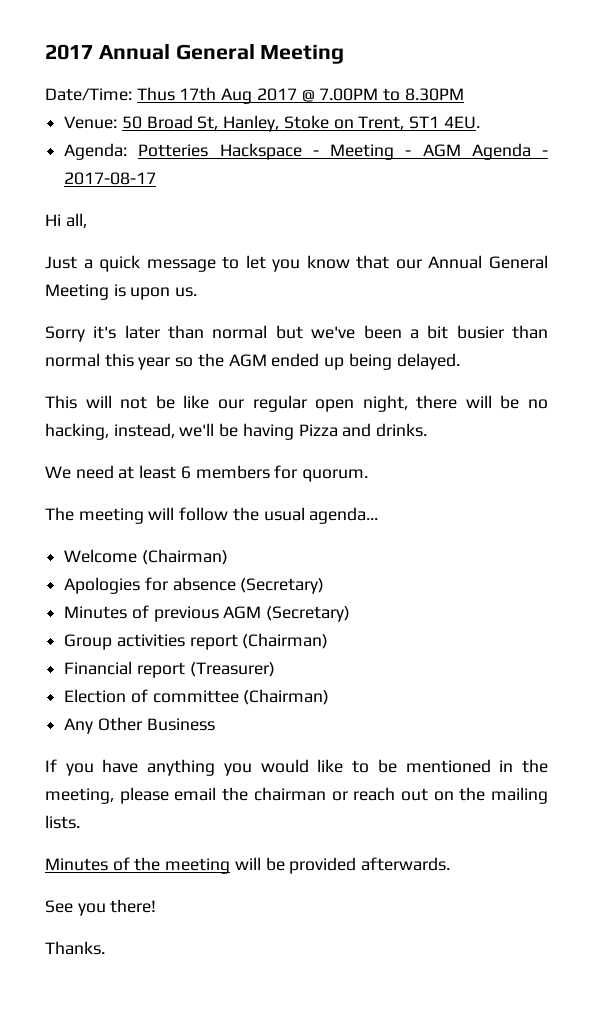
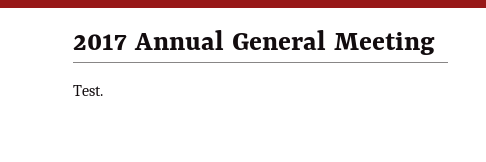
[45,87,464,104] [64,115,480,132] [64,143,548,160] [64,172,157,185] [45,213,87,228] [45,255,548,272] [45,284,198,300] [45,325,548,342] [45,353,460,370] [45,395,548,412] [45,423,428,440] [45,465,369,482] [45,507,379,524] [64,549,228,565] [64,577,325,594] [64,605,351,622] [64,633,329,650] [64,661,275,678] [64,689,330,705] [64,717,215,734] [45,759,549,776] [45,787,548,804] [45,815,80,829] [45,857,451,874] [45,899,157,916] [45,941,105,955] Date/Time: Thus 17th Aug 2017 @ 7.00PM to 8.30PM // Venue: 50 Broad St, Hanley, Stoke on Trent, ST1 4EU. // Agenda: Potteries Hackspace - Meeting - AGM Agenda - 2017-08-17 // Hi all, // Just a quick message to let you know that our Annual General Meeting is upon us. // Sorry it's later than normal but we've been a bit busier than normal this year so the AGM ended up being delayed. // This will not be like our regular open night, there will be no hacking, instead, we'll be having Pizza and drinks. // We need at least 6 members for quorum. // The meeting will follow the usual agenda... // Welcome (Chairman) // Apologies for absence (Secretary) // Minutes of previous AGM (Secretary) // Group activities report (Chairman) // Financial report (Treasurer) // Election of committee (Chairman) // Any Other Business // If you have anything you would like to be mentioned in the meeting, please email the chairman or reach out on the mailing lists. // Minutes of the meeting will be provided afterwards. // See you there! // Thanks. -> [73,85,103,96] Test.

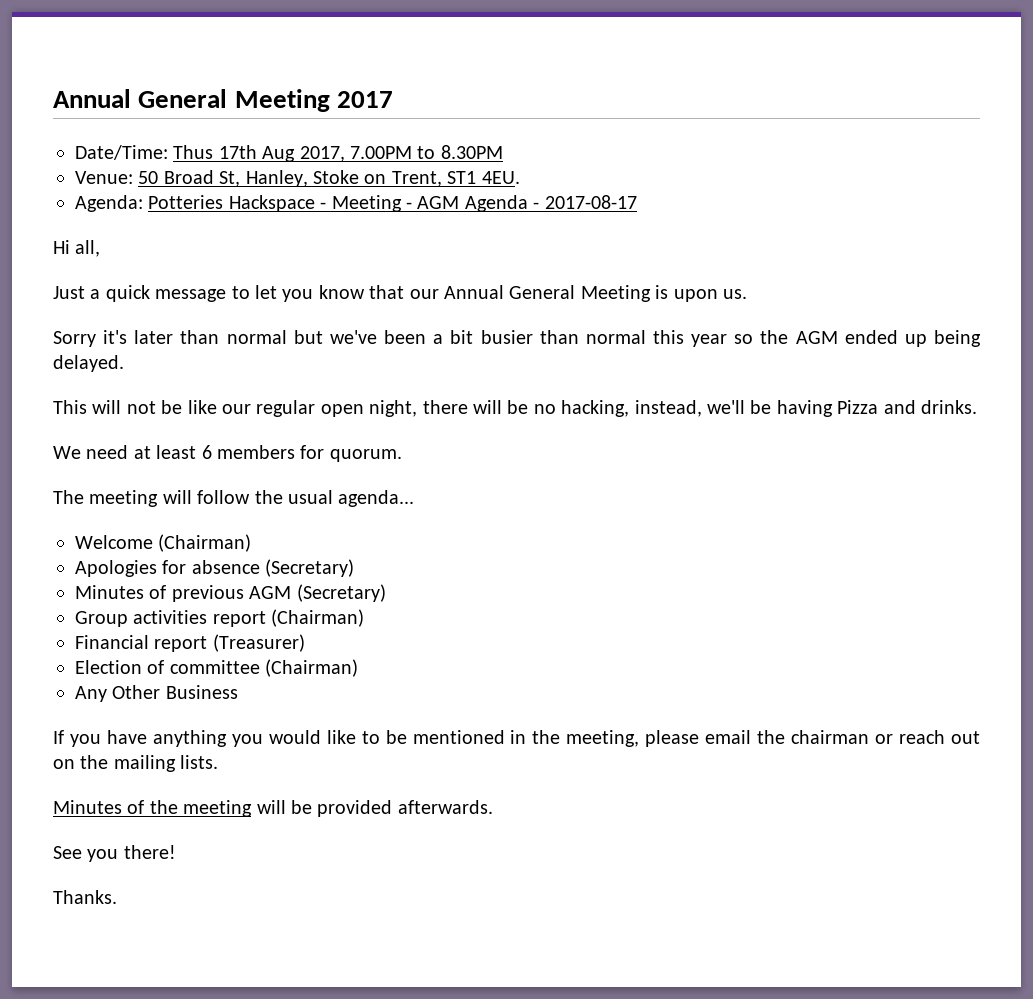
[73,30,436,55] [73,85,103,96] 2017 Annual General Meeting // Test. -> [53,89,393,112] [75,145,503,162] [75,170,520,187] [75,195,637,212] [53,240,101,257] [53,285,747,302] [53,330,981,347] [53,355,124,372] [53,400,977,417] [53,445,402,462] [53,490,415,507] [75,534,252,552] [75,559,355,577] [75,584,386,602] [75,609,365,627] [75,634,305,652] [75,659,359,677] [75,685,238,702] [53,730,980,747] [53,755,219,772] [53,800,493,817] [53,845,176,862] [53,890,117,904] Annual General Meeting 2017 // Date/Time: Thus 17th Aug 2017, 7.00PM to 8.30PM // Venue: 50 Broad St, Hanley, Stoke on Trent, ST1 4EU. // Agenda: Potteries Hackspace - Meeting - AGM Agenda - 2017-08-17 // Hi all, // Just a quick message to let you know that our Annual General Meeting is upon us. // Sorry it's later than normal but we've been a bit busier than normal this year so the AGM ended up being delayed. // This will not be like our regular open night, there will be no hacking, instead, we'll be having Pizza and drinks. // We need at least 6 members for quorum. // The meeting will follow the usual agenda... // Welcome (Chairman) // Apologies for absence (Secretary) // Minutes of previous AGM (Secretary) // Group activities report (Chairman) // Financial report (Treasurer) // Election of committee (Chairman) // Any Other Business // If you have anything you would like to be mentioned in the meeting, please email the chairman or reach out on the mailing lists. // Minutes of the meeting will be provided afterwards. // See you there! // Thanks.

